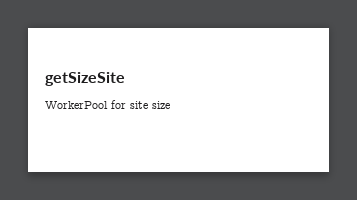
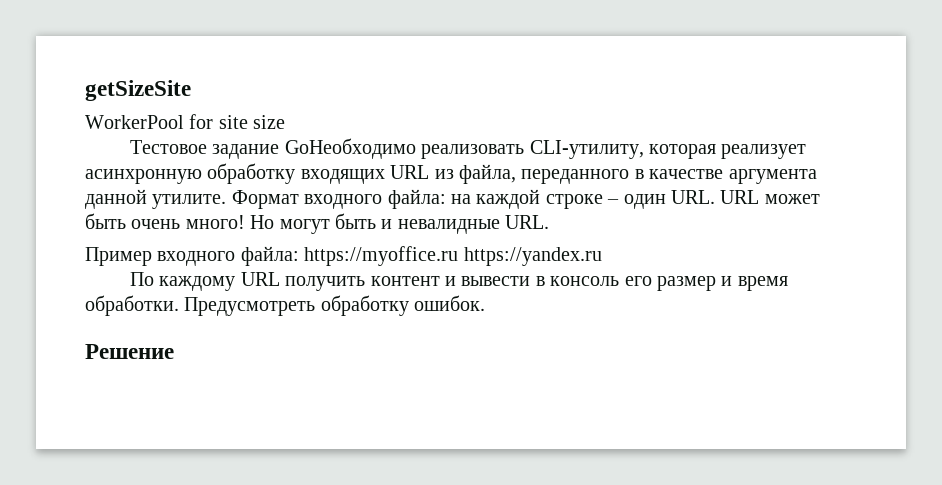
(170, 105) none -> [129,138,807,159] [85,163,817,184] [85,189,820,209] [85,213,550,234] [85,246,602,266] [129,272,788,291] [85,295,486,316] [85,344,174,359] // Тестовое задание GoНеобходимо реализовать CLI-утилиту, которая реализует асинхронную обработку входящих URL из файла, переданного в качестве аргумента данной утилите. Формат входного файла: на каждой строке – один URL. URL может быть очень много! Но могут быть и невалидные URL. // Пример входного файла: https://myoffice.ru https://yandex.ru // По каждому URL получить контент и вывести в консоль его размер и время обработки. Предусмотреть обработку ошибок. // Решение

